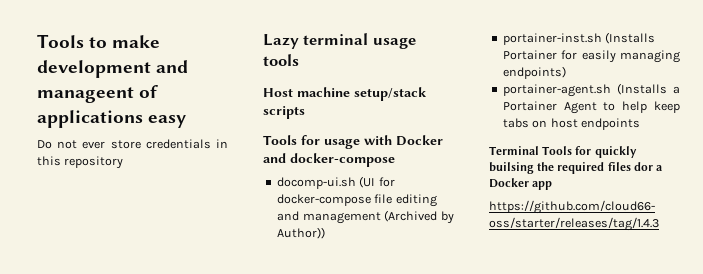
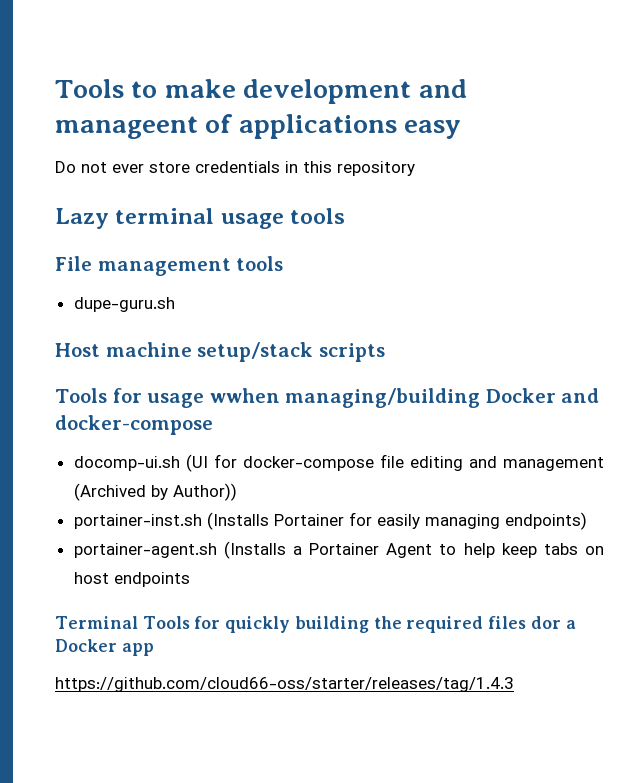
(299, 60) none -> [55,256,284,276] [73,297,175,312] // File management tools // dupe-guru.sh
[364,135,392,145] with -> [209,388,481,408] wwhen managing/building
[489,162,534,174] builsing -> [294,616,369,633] building

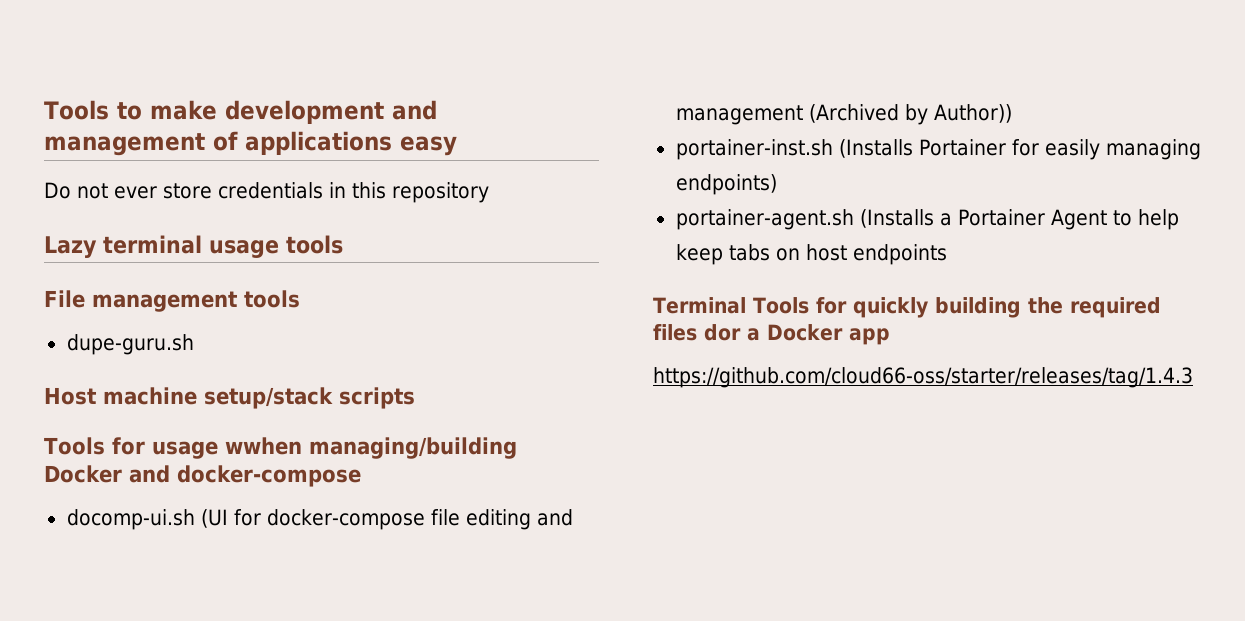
[55,116,198,139] manageent -> [44,133,205,156] management

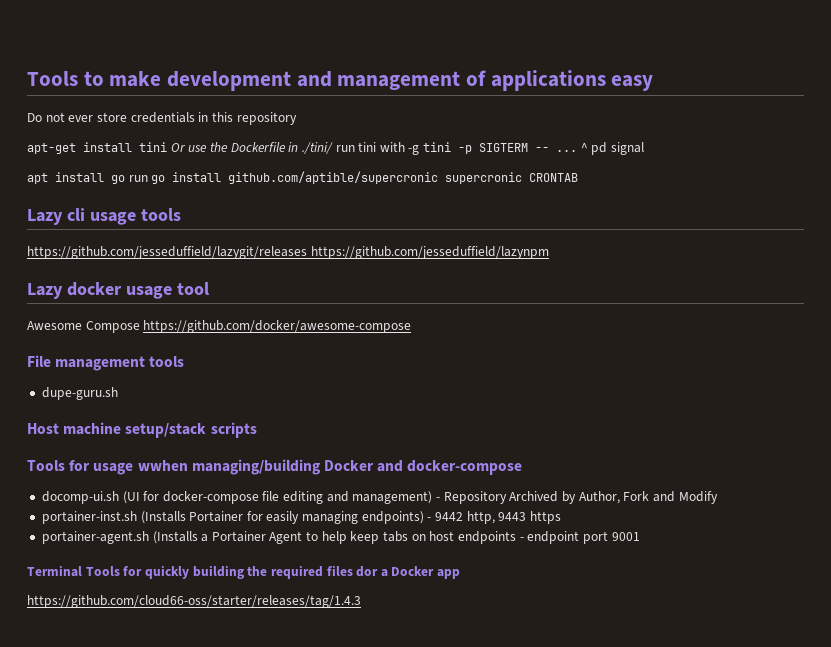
[44,235,202,258] // Lazy terminal -> [27,142,645,155] [27,171,579,184] [27,208,85,225] // apt-get install tini Or use the Dockerfile in ./tini/ run tini with -g tini -p SIGTERM -- ... ^ pd signal // apt install go run go install github.com/aptible/supercronic supercronic CRONTAB // Lazy cli
(343, 244) none -> [27,246,549,259] [27,282,209,299] [27,320,412,333] // https://github.com/jesseduffield/lazygit/releases https://github.com/jesseduffield/lazynpm // Lazy docker usage tool // Awesome Compose https://github.com/docker/awesome-compose
[675,104,1012,125] management (Archived by Author)) -> [352,491,718,504] management) - Repository Archived by Author, Fork and Modify
(777, 184) none -> [427,511,561,524] - 9442 http, 9443 https
(947, 254) none -> [519,531,640,544] - endpoint port 9001

